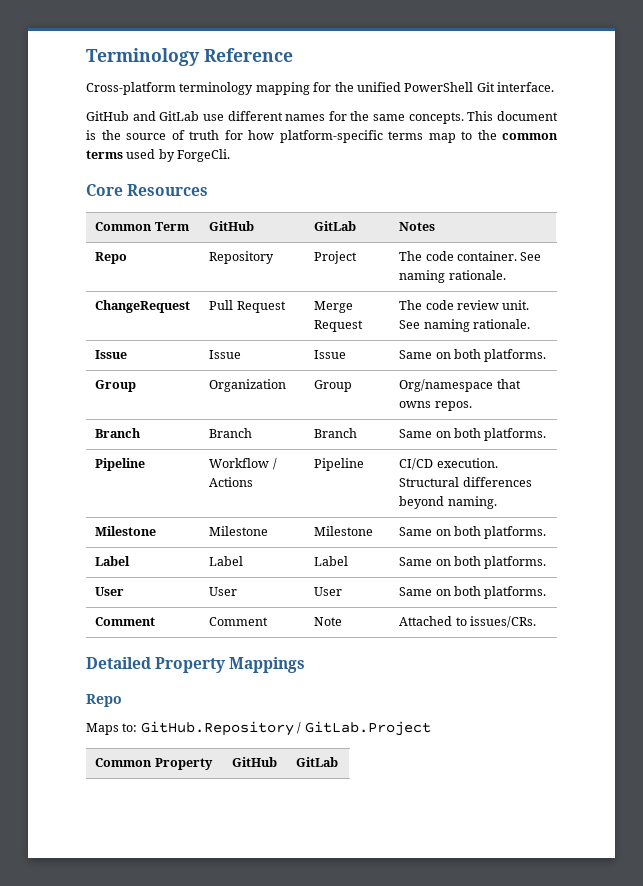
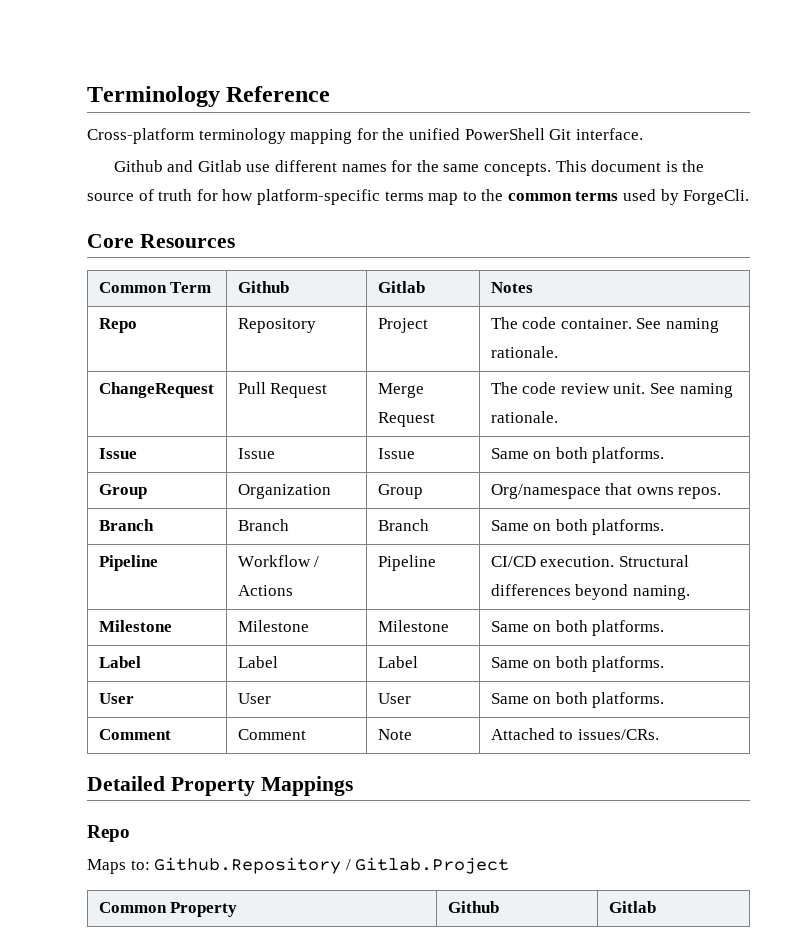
[86,111,200,121] GitHub and GitLab -> [113,160,242,172] Github and Gitlab
[209,221,255,231] [314,221,357,231] GitHub | GitLab -> [237,281,289,293] [377,281,425,293] Github | Gitlab
[140,721,431,736] GitHub.Repository / GitLab.Project -> [154,857,510,874] Github.Repository / Gitlab.Project
[232,757,278,767] [296,757,339,767] GitHub | GitLab -> [447,901,499,913] [608,901,656,913] Github | Gitlab

